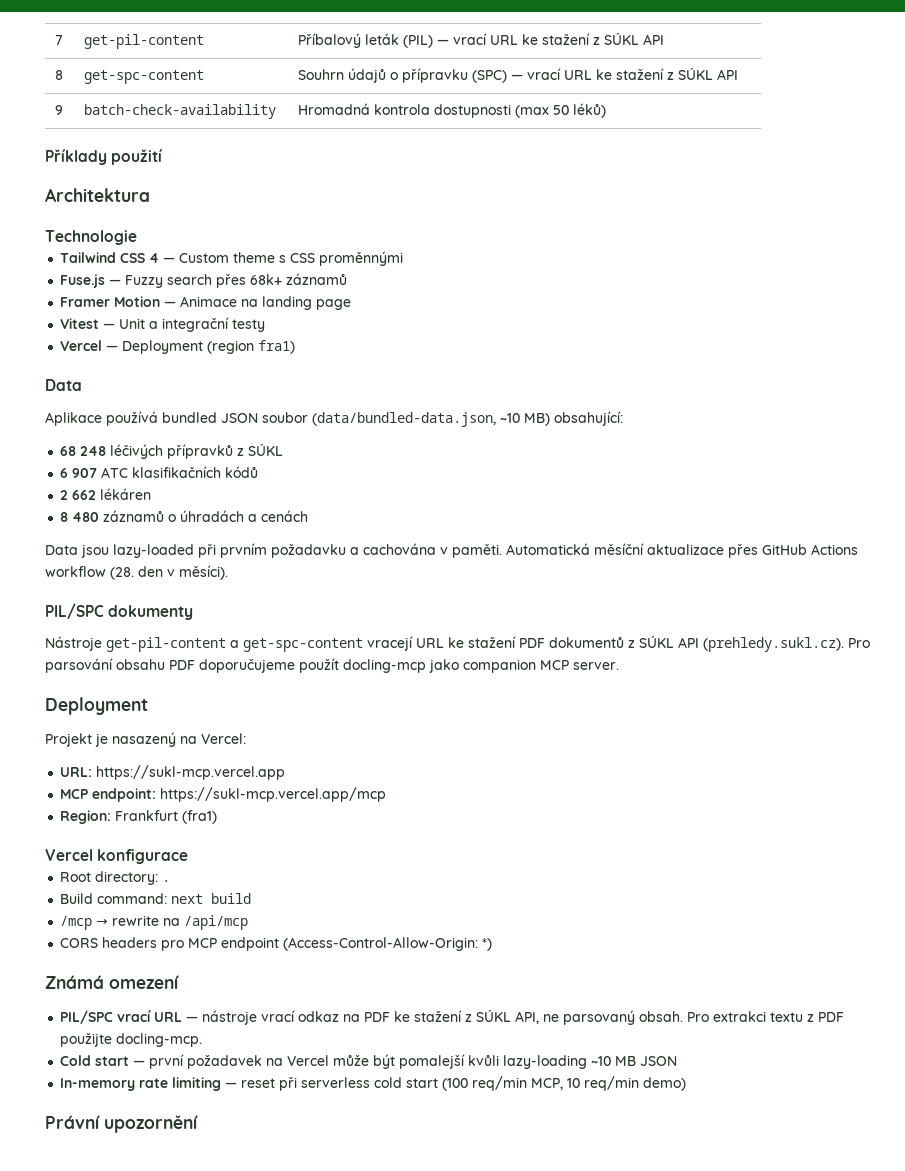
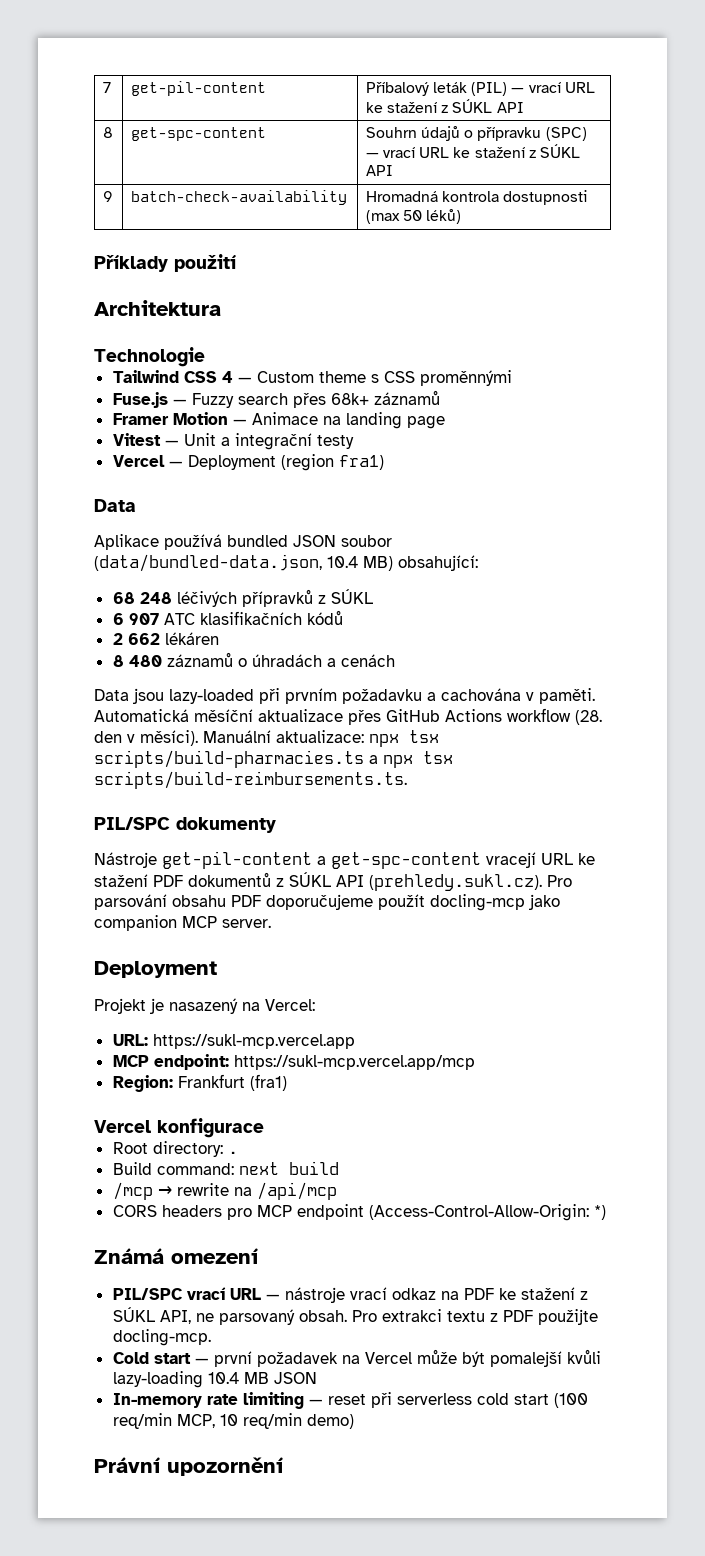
[500,413,520,423] ~10 -> [327,556,358,568] 10.4
(228, 572) none -> [203,730,439,747] [94,750,453,768] [94,771,407,789] Manuální aktualizace: npx tsx scripts/build-pharmacies.ts a npx tsx scripts/build-reimbursements.ts.
[591,1056,612,1066] ~10 -> [207,1372,239,1384] 10.4

